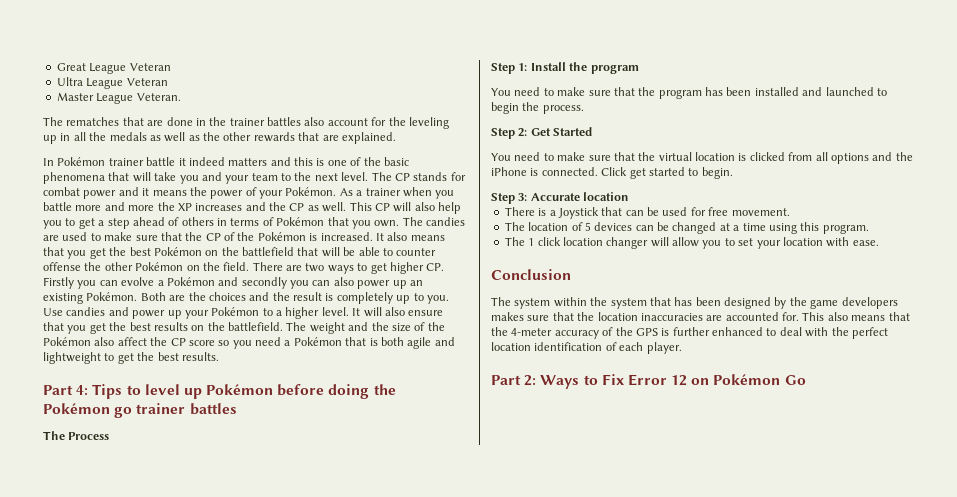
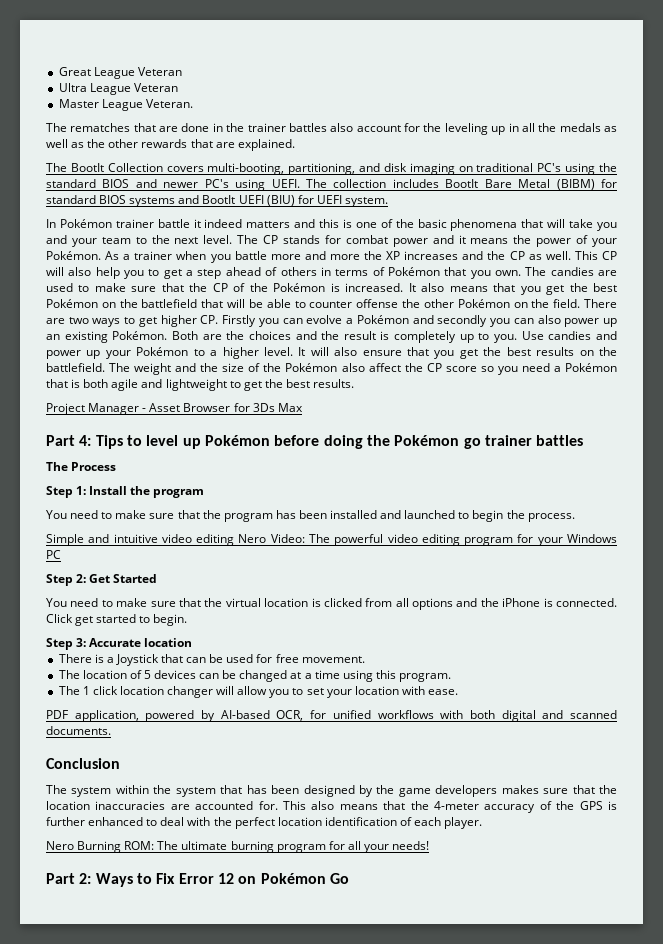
(396, 138) none -> [46,163,617,175] [46,179,618,191] [46,195,388,207] // The BootIt Collection covers multi-booting, partitioning, and disk imaging on traditional PC's using the standard BIOS and newer PC's using UEFI. The collection includes BootIt Bare Metal (BIBM) for standard BIOS systems and BootIt UEFI (BIU) for UEFI system.
(219, 356) none -> [46,403,303,415] // Project Manager - Asset Browser for 3Ds Max
(584, 109) none -> [46,534,617,546] [46,550,61,559] // Simple and intuitive video editing Nero Video: The powerful video editing program for your Windows PC
(879, 243) none -> [46,710,617,722] [46,726,111,735] // PDF application, powered by AI-based OCR, for unified workflows with both digital and scanned documents.
(682, 348) none -> [46,841,430,853] // Nero Burning ROM: The ultimate burning program for all your needs!

